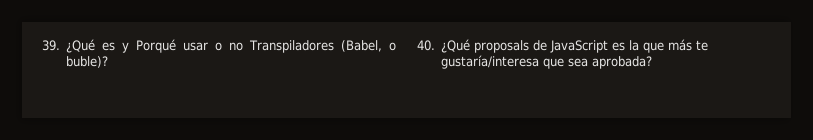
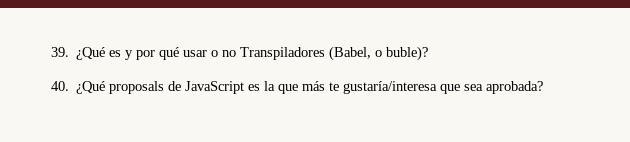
[136,39,177,53] Porqué -> [136,47,180,60] por qué

